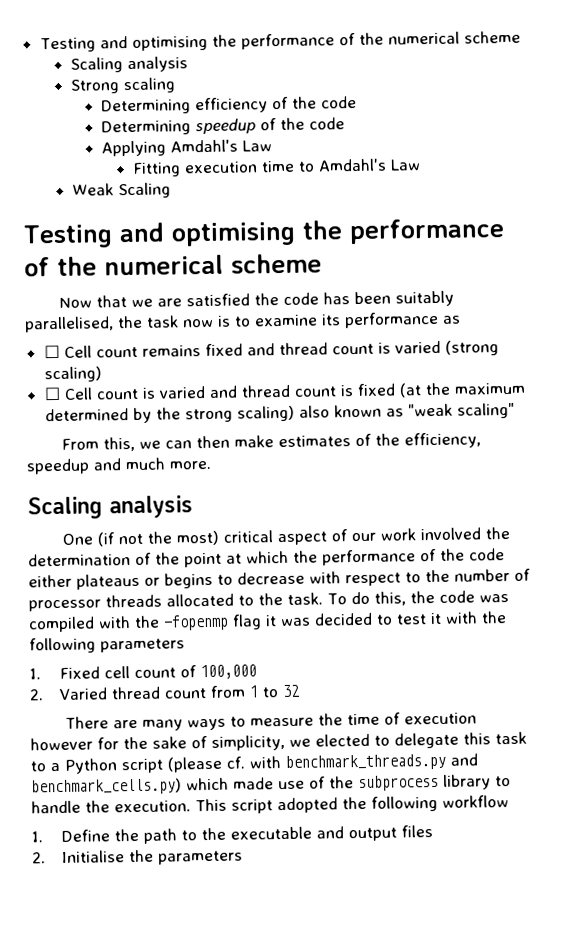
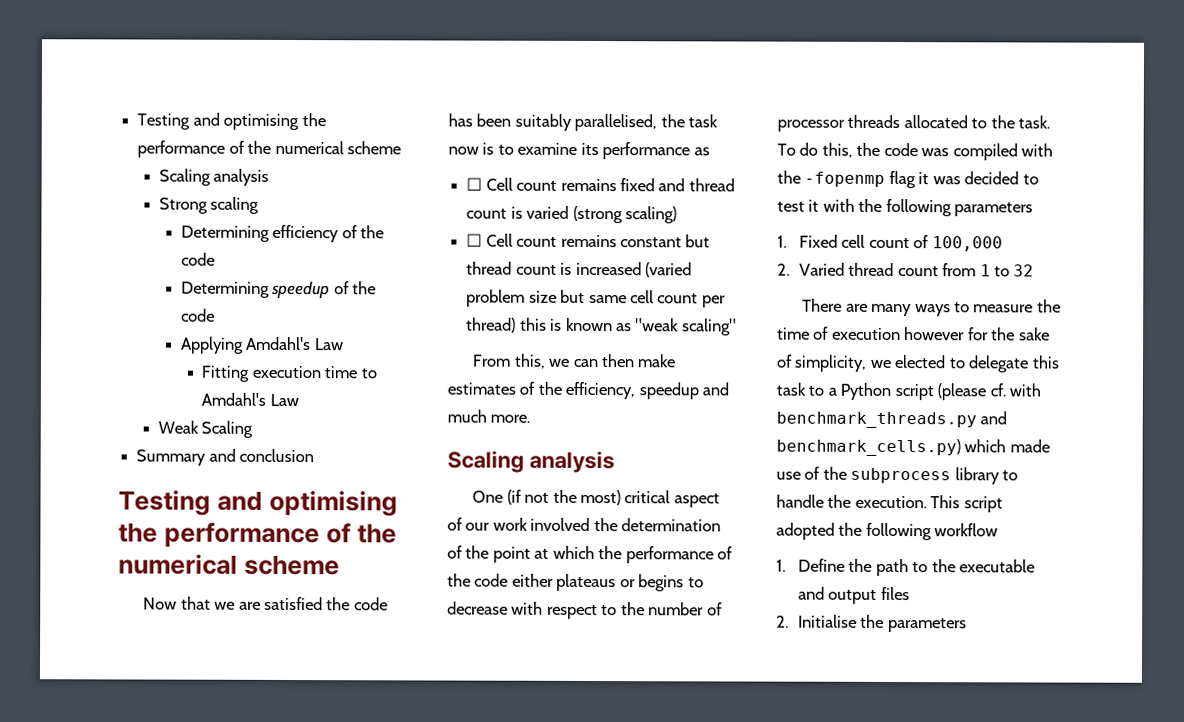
(172, 190) none -> [136,448,315,466] // Summary and conclusion
[141,382,526,399] [44,405,330,424] is varied and thread count is fixed (at the maximum determined by the strong scaling) also -> [560,234,711,248] [466,261,692,278] [466,289,726,308] [466,317,563,333] remains constant but thread count is increased (varied problem size but same cell count per thread) this is

